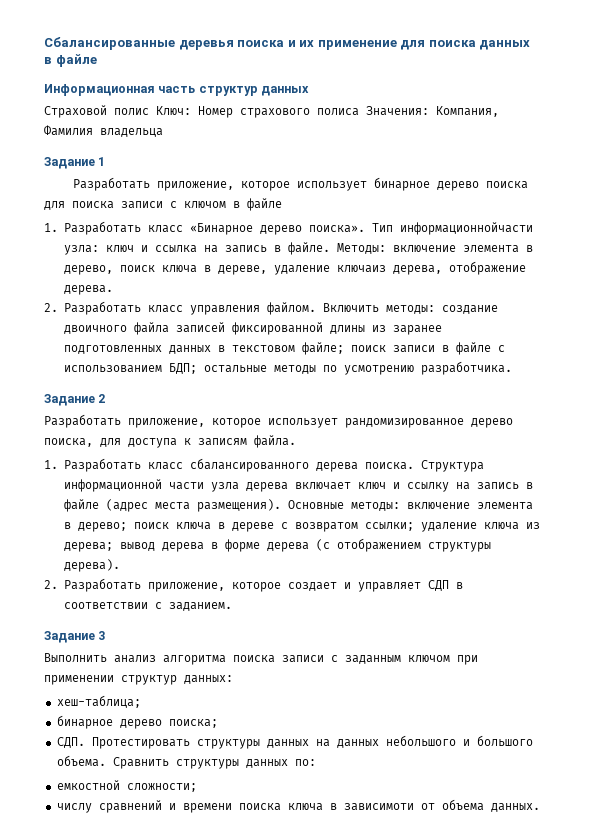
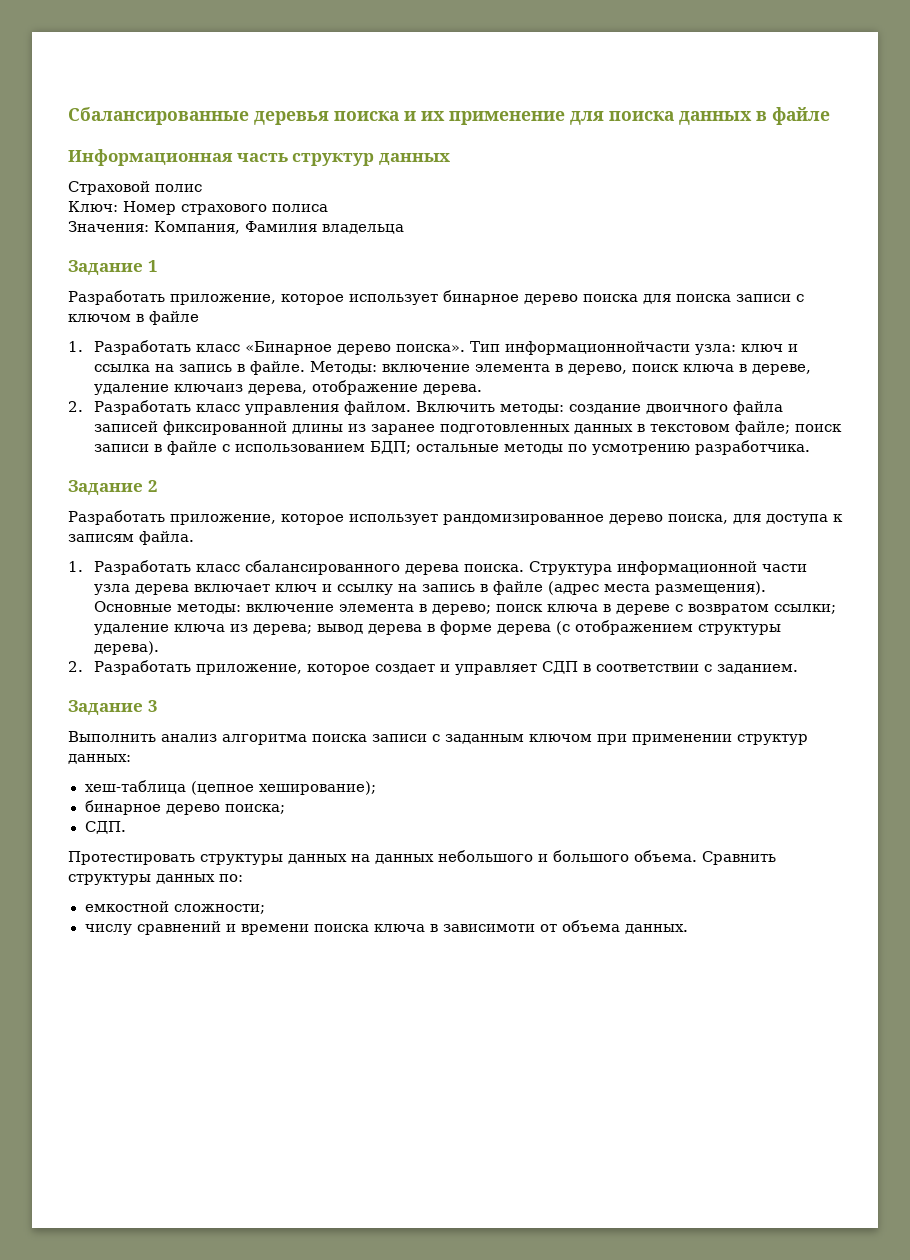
(149, 112) none -> (202, 188) //
(359, 112) none -> (328, 208) //
[56,695,141,708] хеш-таблица; -> [84,780,376,795] хеш-таблица (цепное хеширование);
(85, 742) none -> (126, 827) //

